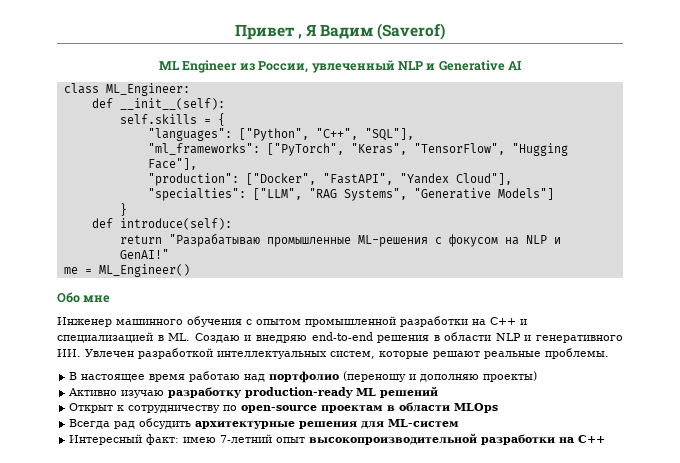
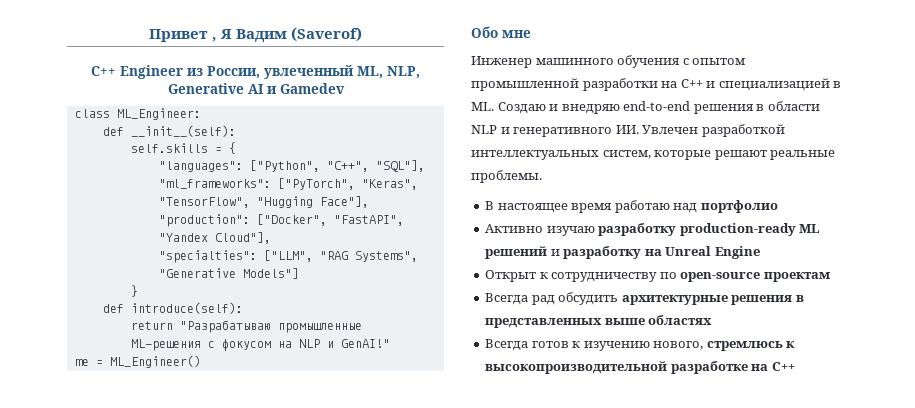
[159,61,180,70] ML -> [91,66,116,76] C++
[397,61,436,70] NLP и -> [357,66,420,79] ML, NLP,
(522, 65) none -> [266,83,345,94] и Gamedev
[343,371,538,382] (переношу и дополняю проекты) -> (778, 206) none
(439, 392) none -> [550,246,760,259] и разработку на Unreal Engine
[387,402,499,413] в области MLOps -> (830, 277) none
[361,419,460,429] [69,433,556,445] для ML-систем // Интересный факт: имею 7-летний опыт высокопроизводительной разработки -> [795,295,804,302] [485,315,713,328] [485,339,796,351] [485,361,748,374] в представленных выше областях // Всегда готов к изучению нового, стремлюсь к высокопроизводительной разработке

